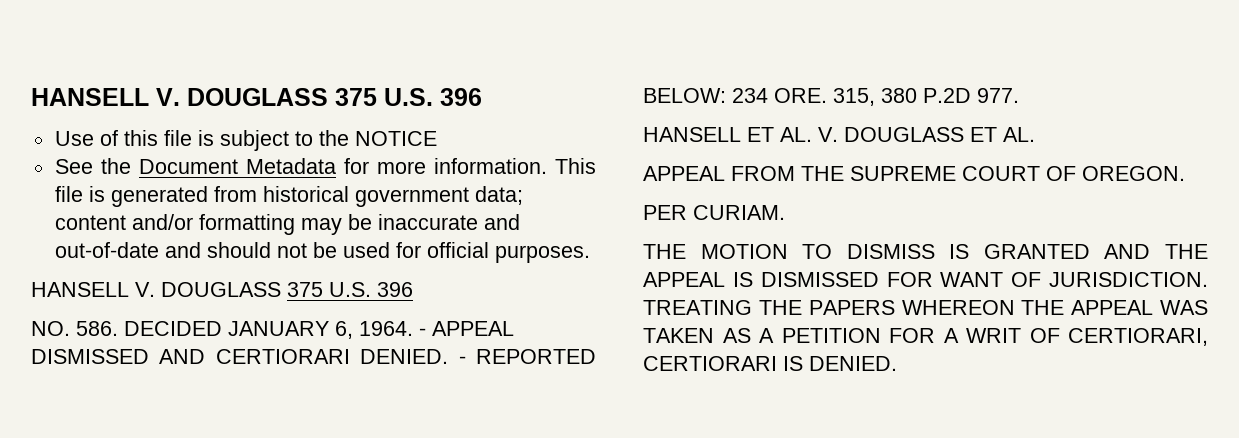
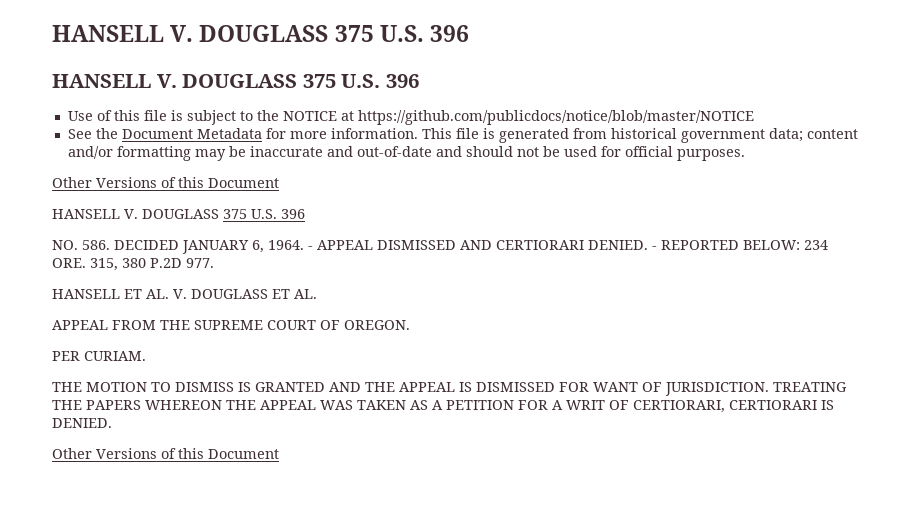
[31,88,482,106] HANSELL V. DOUGLASS 375 U.S. 396 -> [52,25,470,42] [52,74,419,88] HANSELL V. DOUGLASS 375 U.S. 396 // HANSELL V. DOUGLASS 375 U.S. 396
(437, 138) none -> [340,110,754,125] at https://github.com/publicdocs/notice/blob/master/NOTICE
(590, 254) none -> [52,177,279,188] // Other Versions of this Document
(897, 363) none -> [52,448,279,459] // Other Versions of this Document

